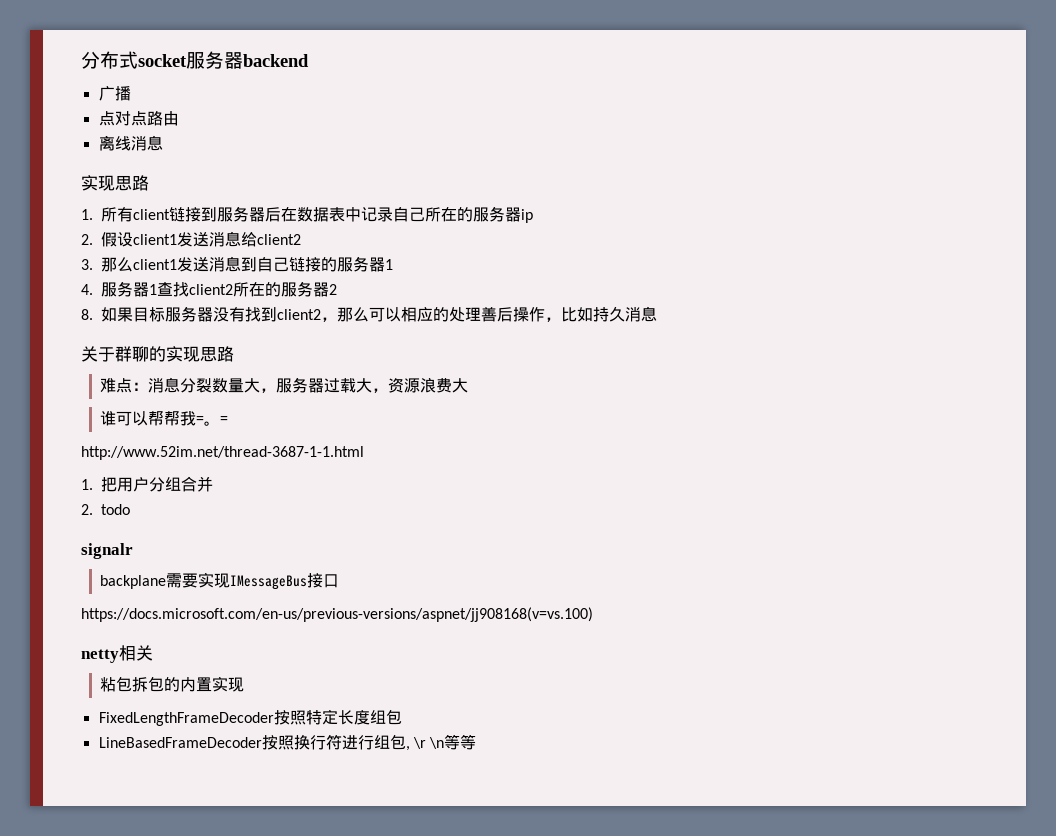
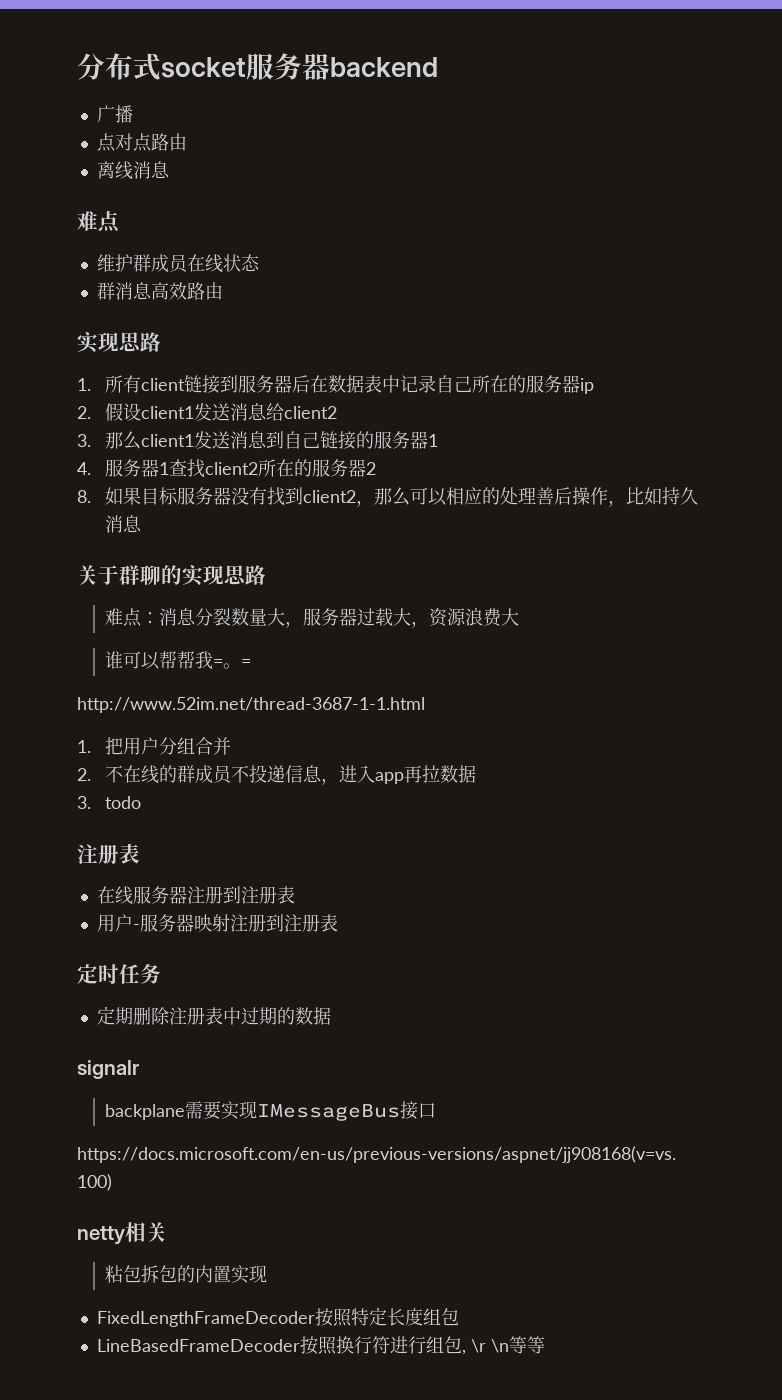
(163, 143) none -> [77,211,120,233] [96,254,260,273] [96,282,223,300] // 难点 // 维护群成员在线状态 // 群消息高效路由
[101,504,130,515] todo -> [105,765,477,785] [77,796,142,809] [77,843,140,864] [96,886,295,905] [96,914,338,932] [77,964,161,984] [96,1006,331,1025] 不在线的群成员不投递信息，进入app再拉数据 // 3. todo // 注册表 // 在线服务器注册到注册表 // 用户-服务器映射注册到注册表 // 定时任务 // 定期删除注册表中过期的数据

